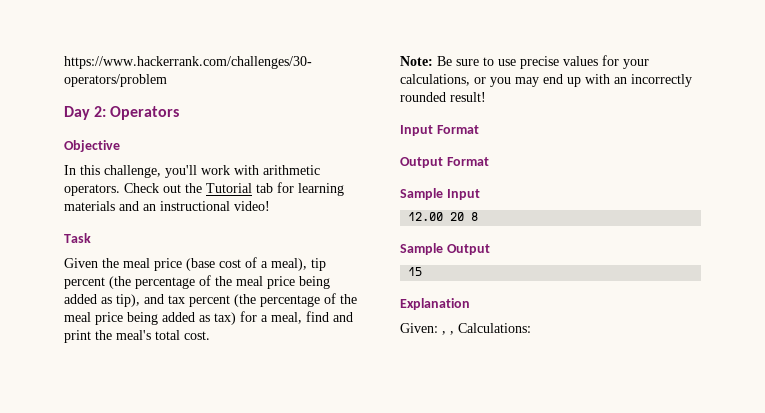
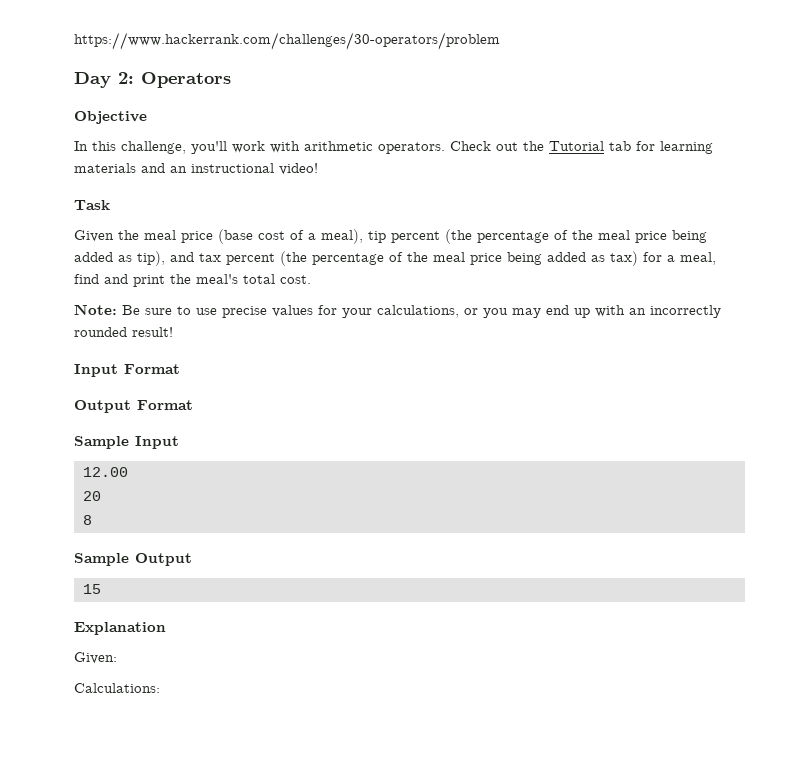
(444, 216) none -> (128, 472) //
(465, 216) none -> (101, 496) //
[442,331,454,335] , , -> (117, 658) //

